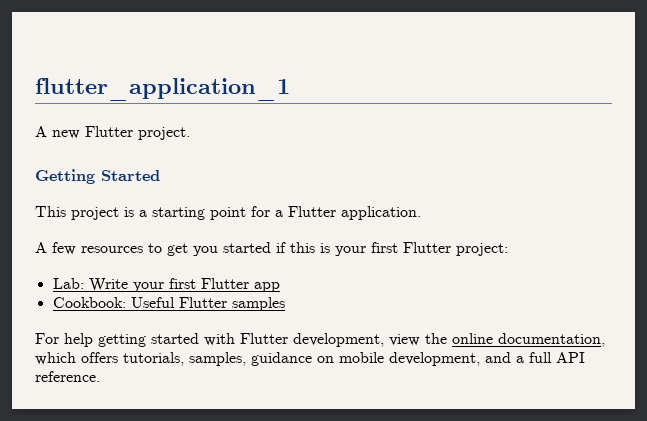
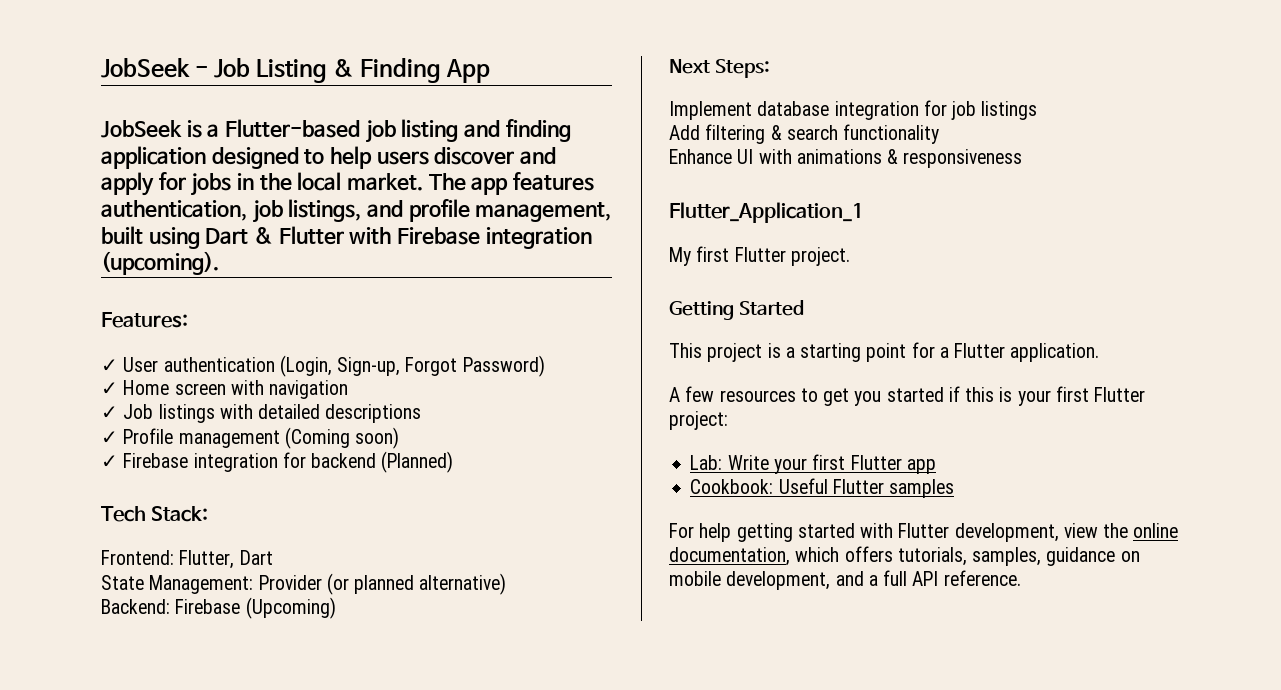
[35,78,290,101] [35,126,80,139] flutter_application_1 // A new -> [101,58,491,83] [101,119,571,143] [101,146,557,169] [101,172,595,196] [101,199,612,223] [101,226,592,249] [101,251,219,275] [101,312,188,328] [101,355,545,377] [101,380,349,399] [101,404,422,423] [101,427,400,449] [101,451,454,473] [101,506,209,522] [101,550,273,569] [101,573,507,595] [101,597,336,619] [669,59,771,78] [669,100,1038,120] [669,124,940,144] [669,149,1023,168] [669,202,864,223] [669,246,730,266] JobSeek - Job Listing & Finding App // JobSeek is a Flutter-based job listing and finding application designed to help users discover and apply for jobs in the local market. The app features authentication, job listings, and profile management, built using Dart & Flutter with Firebase integration (upcoming). // Features: // ✓ User authentication (Login, Sign-up, Forgot Password) // ✓ Home screen with navigation // ✓ Job listings with detailed descriptions // ✓ Profile management (Coming soon) // ✓ Firebase integration for backend (Planned) // Tech Stack: // Frontend: Flutter, Dart // State Management: Provider (or planned alternative) // Backend: Firebase (Upcoming) // Next Steps: // Implement database integration for job listings // Add filtering & search functionality // Enhance UI with animations & responsiveness // Flutter_Application_1 // My first

